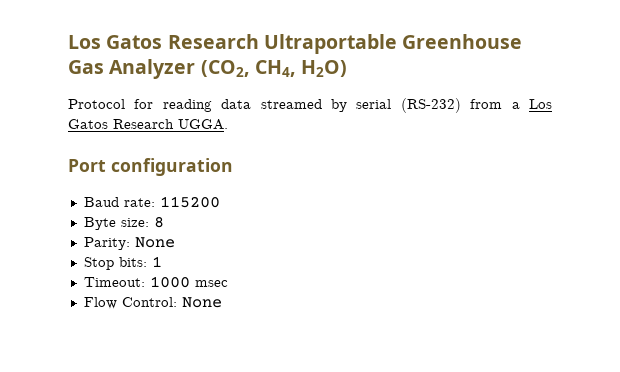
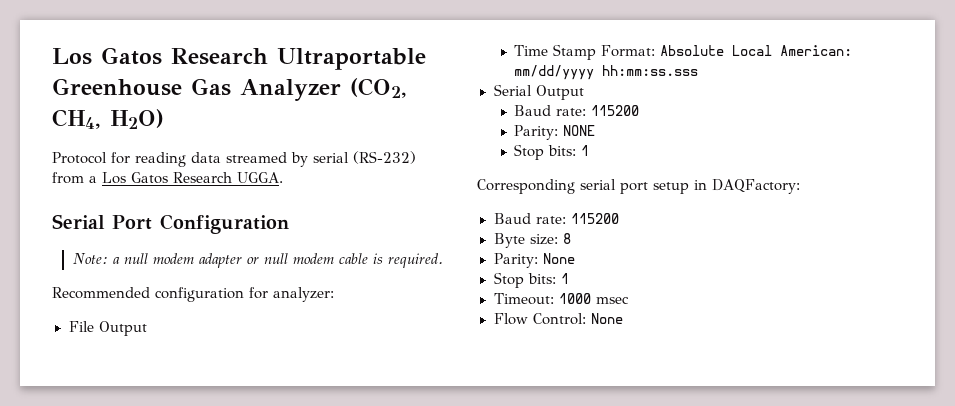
[68,158,233,176] Port configuration -> [52,214,289,234] [72,253,443,268] [52,287,334,302] [68,321,147,336] [514,44,853,60] [514,65,699,80] [493,84,584,100] [514,105,640,116] [514,125,596,140] [514,144,590,160] [477,179,800,194] Serial Port Configuration // Note: a null modem adapter or null modem cable is required. // Recommended configuration for analyzer: // File Output // Time Stamp Format: Absolute Local American: mm/dd/yyyy hh:mm:ss.sss // Serial Output // Baud rate: 115200 // Parity: NONE // Stop bits: 1 // Corresponding serial port setup in DAQFactory:

